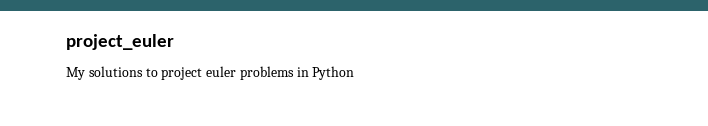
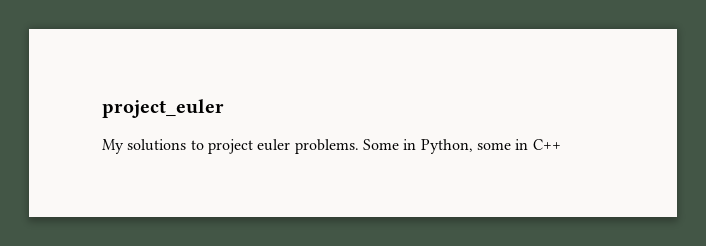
[239,66,355,80] problems in Python -> [294,139,561,154] problems. Some in Python, some in C++

